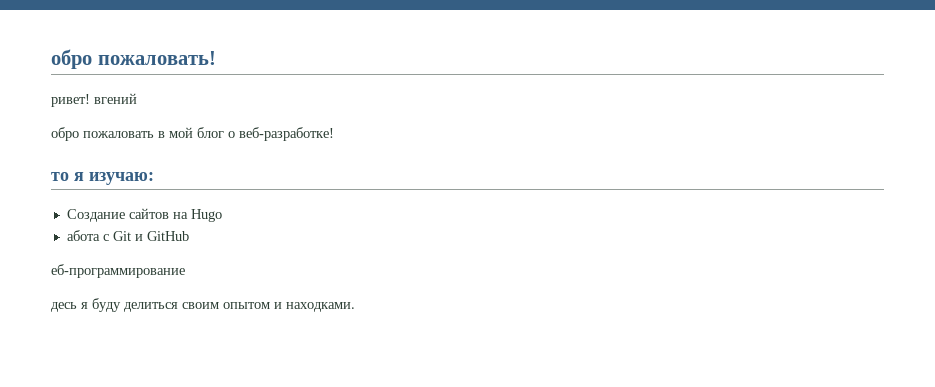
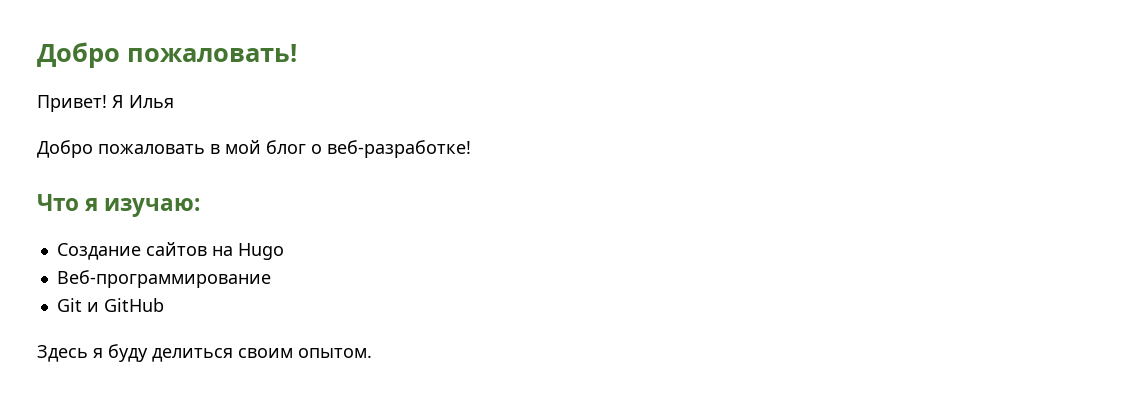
[51,49,92,69] обро -> [37,42,120,68] Добро
[51,93,137,107] [51,127,79,141] ривет! вгений // обро -> [37,95,174,112] [37,140,93,158] Привет! Я Илья // Добро
[51,172,69,181] то -> [37,194,79,211] Что
[66,230,109,241] абота с -> [56,270,271,288] Веб-программирование //
[51,264,185,278] [51,302,77,312] еб-программирование // десь -> [37,345,88,362] Здесь
[223,302,355,312] опытом и находками. -> [298,348,372,358] опытом.

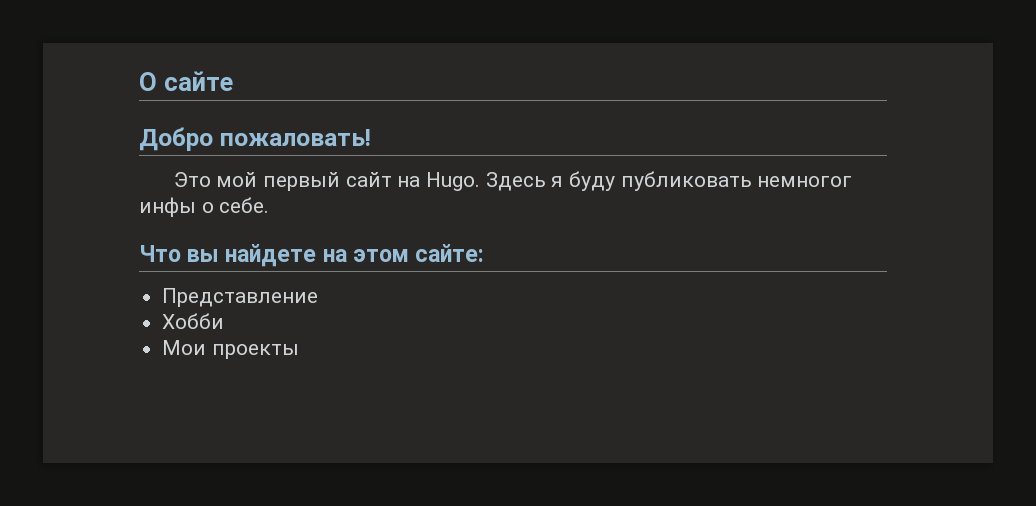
(37, 55) none -> [139,71,233,91] О сайте //
[37,95,174,112] [37,140,471,158] [37,194,201,217] [56,242,284,260] [56,270,271,288] [56,298,164,312] [37,344,372,362] Привет! Я Илья // Добро пожаловать в мой блог о веб-разработке! // Что я изучаю: // Создание сайтов на Hugo // Веб-программирование // Git и GitHub // Здесь я буду делиться своим опытом. -> [173,171,853,191] [139,197,270,217] [139,244,485,267] [162,288,319,307] [162,313,225,329] [162,340,299,359] Это мой первый сайт на Hugo. Здесь я буду публиковать немногог инфы о себе. // Что вы найдете на этом сайте: // Представление // Хобби // Мои проекты

